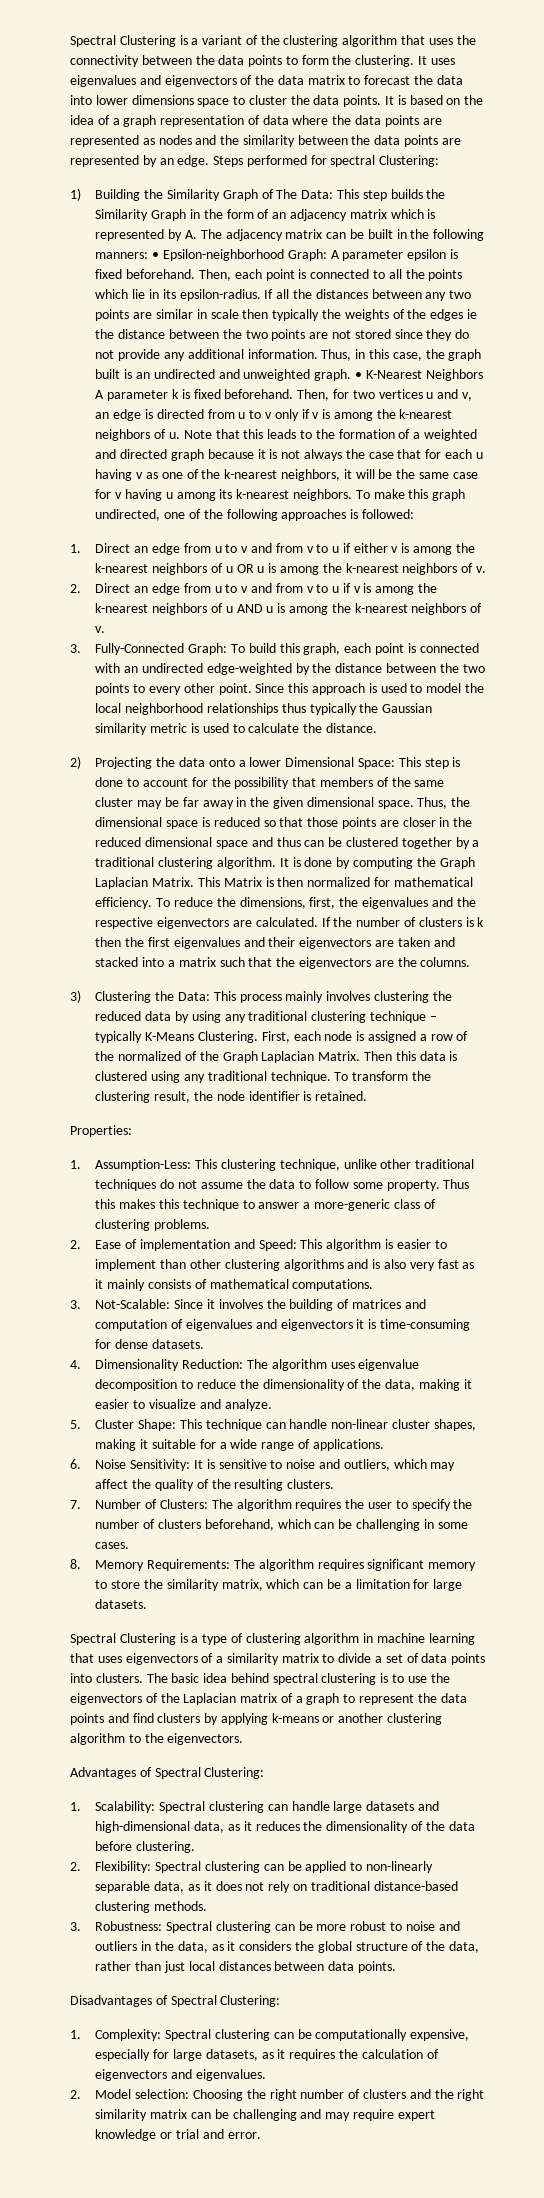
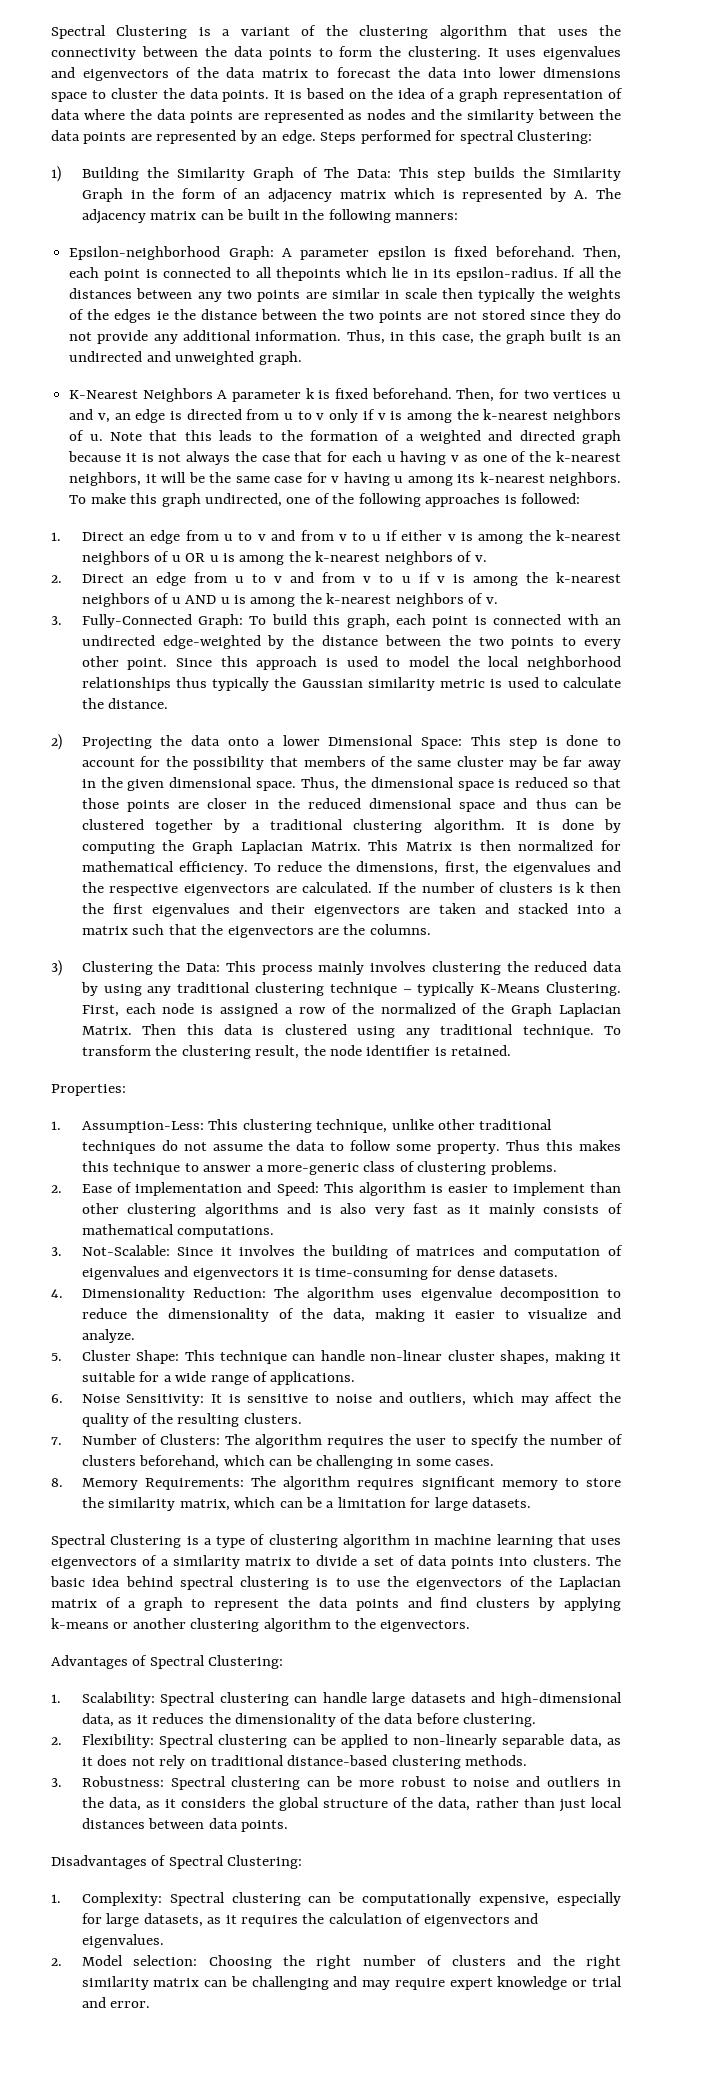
[152,252,160,259] • -> (459, 216) //
[405,269,463,281] the points -> [275,267,341,281] thepoints
[354,372,362,379] • -> (302, 358) //

